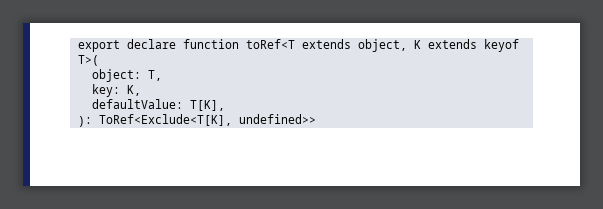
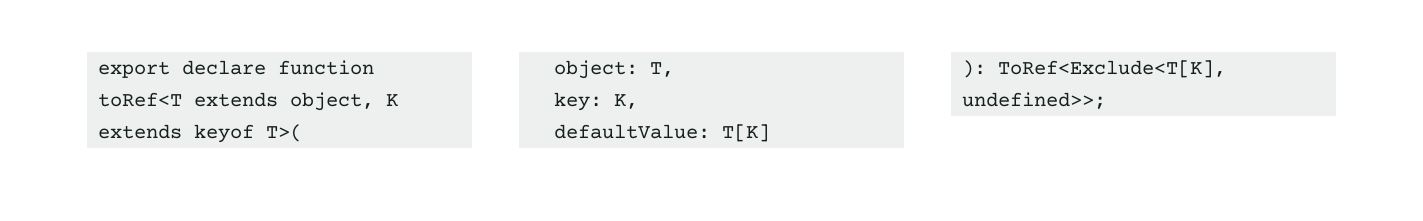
[189,100,225,111] T[K], -> [721,124,770,142] T[K]
[238,114,316,124] undefined>> -> [961,92,1106,109] undefined>>;

